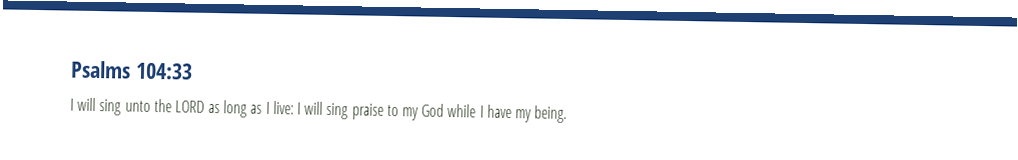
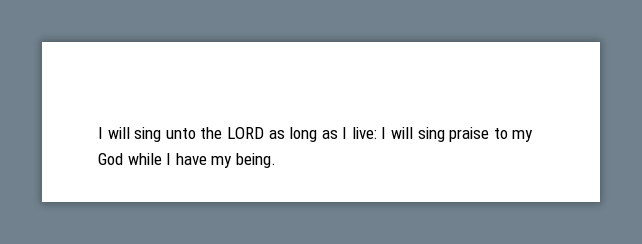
[70,60,193,80] Psalms 104:33 // -> (98, 133) none

